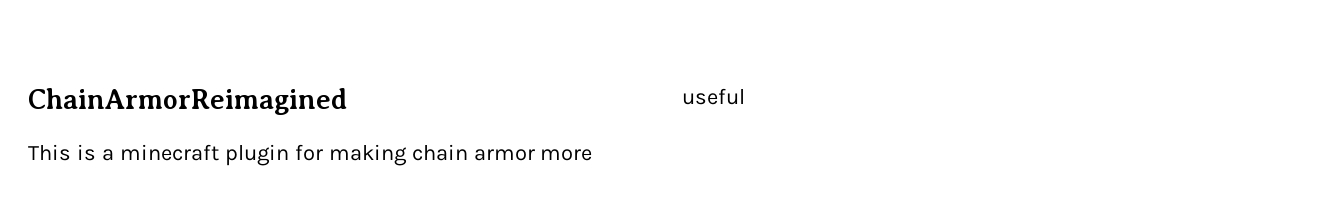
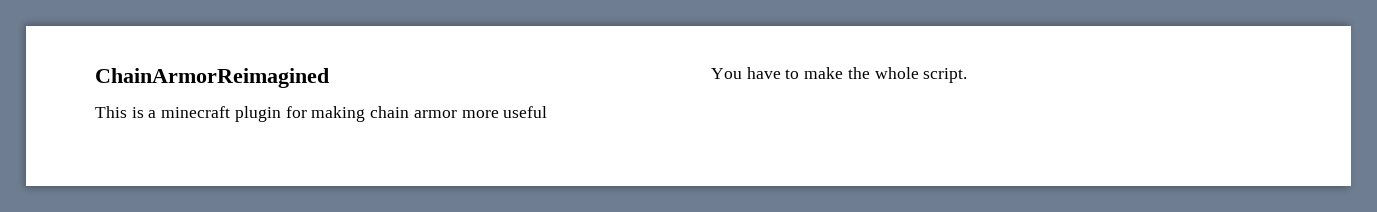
(745, 96) none -> [711,67,968,83] // You have to make the whole script.

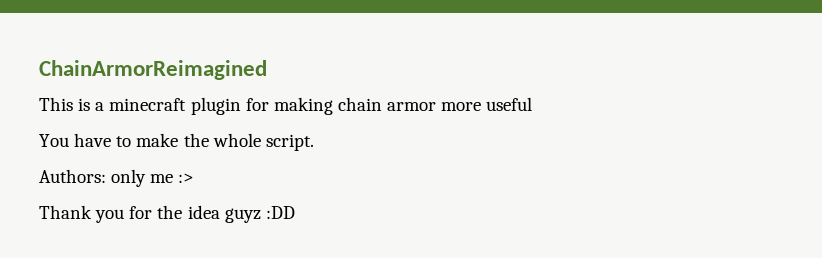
(968, 75) none -> [39,169,195,187] [39,205,295,223] // Authors: only me :> // Thank you for the idea guyz :DD

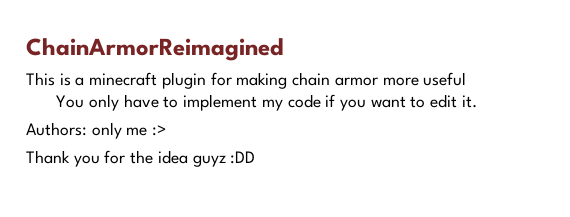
(69, 140) none -> [88,94,119,111] only
[136,133,314,151] make the whole script. -> [183,94,477,111] implement my code if you want to edit it.

